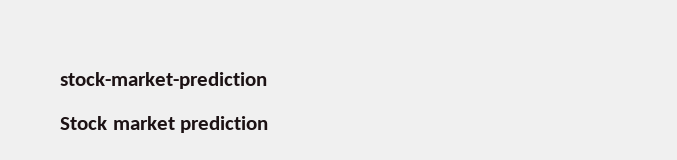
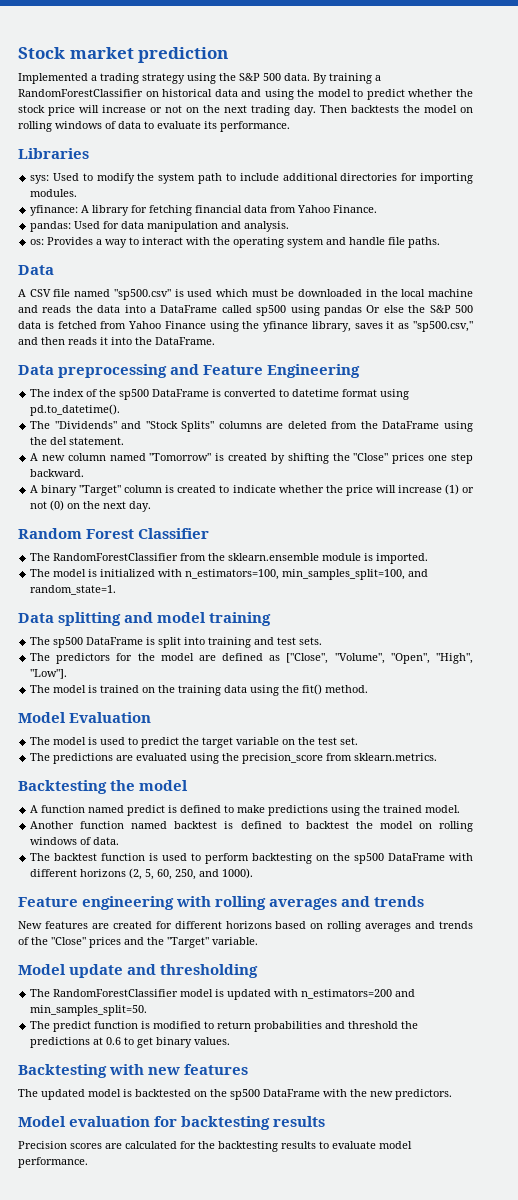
[60,72,267,89] stock-market-prediction // -> (18, 53) none
(269, 124) none -> [18,73,381,84] [18,89,474,100] [18,105,473,116] [18,121,290,132] [18,148,89,159] [30,173,473,184] [30,189,78,197] [30,205,378,216] [30,221,290,232] [30,237,441,248] [18,265,54,275] [18,289,474,300] [18,305,473,316] [18,321,474,332] [18,337,215,345] [18,364,361,378] [30,389,410,400] [30,404,121,416] [30,421,474,432] [30,437,125,445] [30,453,474,464] [30,469,85,477] [30,484,474,496] [30,500,152,512] [18,528,210,539] [30,553,429,564] [30,569,429,580] [30,585,117,595] [18,612,272,626] [30,637,323,648] [30,653,473,664] [30,669,68,679] [30,684,369,696] [18,712,152,723] [30,737,359,748] [30,753,438,764] [18,780,189,794] [30,805,461,816] [30,821,473,832] [30,837,120,845] [30,853,474,864] [30,868,254,880] [18,896,425,910] [18,921,474,932] [18,937,258,948] [18,964,259,978] [30,989,416,1000] [30,1005,148,1016] [30,1021,419,1032] [30,1037,231,1048] [18,1064,249,1078] [18,1089,452,1100] [18,1116,326,1130] [18,1141,412,1152] [18,1157,88,1168] // Implemented a trading strategy using the S&P 500 data. By training a RandomForestClassifier on historical data and using the model to predict whether the stock price will increase or not on the next trading day. Then backtests the model on rolling windows of data to evaluate its performance. // Libraries // sys: Used to modify the system path to include additional directories for importing modules. // yfinance: A library for fetching financial data from Yahoo Finance. // pandas: Used for data manipulation and analysis. // os: Provides a way to interact with the operating system and handle file paths. // Data // A CSV file named "sp500.csv" is used which must be downloaded in the local machine and reads the data into a DataFrame called sp500 using pandas Or else the S&P 500 data is fetched from Yahoo Finance using the yfinance library, saves it as "sp500.csv," and then reads it into the DataFrame. // Data preprocessing and Feature Engineering // The index of the sp500 DataFrame is converted to datetime format using pd.to_datetime(). // The "Dividends" and "Stock Splits" columns are deleted from the DataFrame using the del statement. // A new column named "Tomorrow" is created by shifting the "Close" prices one step backward. // A binary "Target" column is created to indicate whether the price will increase (1) or not (0) on the next day. // Random Forest Classifier // The RandomForestClassifier from the sklearn.ensemble module is imported. // The model is initialized with n_estimators=100, min_samples_split=100, and random_state=1. // Data splitting and model training // The sp500 DataFrame is split into training and test sets. // The predictors for the model are defined as ["Close", "Volume", "Open", "High", "Low"]. // The model is trained on the training data using the fit() method. // Model Evaluation // The model is used to predict the target variable on the test set. // The predictions are evaluated using the precision_score from sklearn.metrics. // Backtesting the model // A function named predict is defined to make predictions using the trained model. // Another function named backtest is defined to backtest the model on rolling windows of data. // The backtest function is used to perform backtesting on the sp500 DataFrame with different horizons (2, 5, 60, 250, and 1000). // Feature engineering with rolling averages and trends // New features are created for different horizons based on rolling averages and trends of the "Close" prices and the "Target" variable. // Model update and thresholding // The RandomForestClassifier model is updated with n_estimators=200 and min_samples_split=50. // The predict function is modified to return probabilities and threshold the predictions at 0.6 to get binary values. // Backtesting with new features // The updated model is backtested on the sp500 DataFrame with the new predictors. // Model evaluation for backtesting results // Precision scores are calculated for the backtesting results to evaluate model performance.

